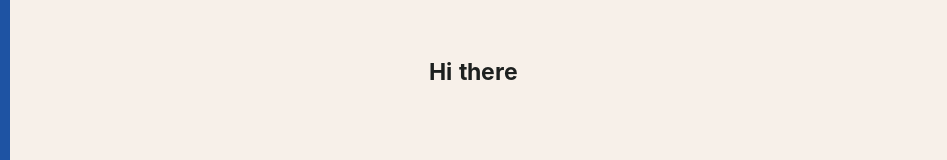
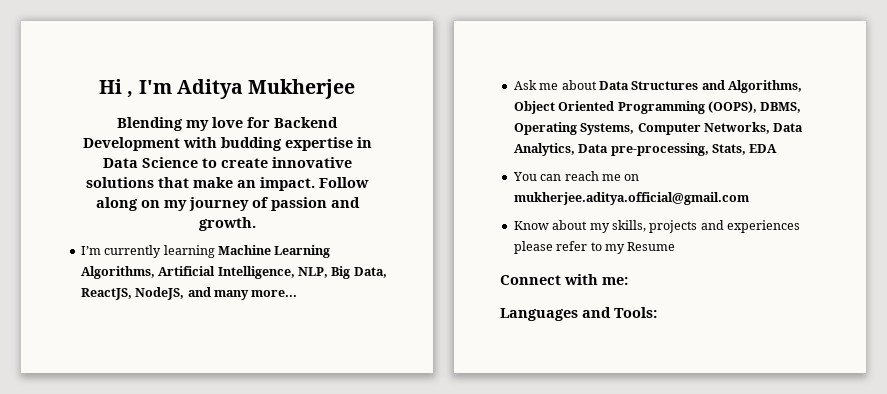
[458,63,518,80] there -> [127,79,356,99] [117,117,338,131] [82,137,372,151] [102,157,352,168] [86,177,369,191] [95,197,360,211] [198,217,256,231] [80,245,331,258] [80,266,387,279] [80,287,298,300] [513,80,802,93] [513,101,802,114] [513,122,804,135] [513,143,778,156] [512,171,640,181] [513,192,749,205] [513,220,800,233] [513,241,676,254] [500,274,628,285] [500,307,657,321] , I'm Aditya Mukherjee // Blending my love for Backend Development with budding expertise in Data Science to create innovative solutions that make an impact. Follow along on my journey of passion and growth. // I’m currently learning Machine Learning Algorithms, Artificial Intelligence, NLP, Big Data, ReactJS, NodeJS, and many more... // Ask me about Data Structures and Algorithms, Object Oriented Programming (OOPS), DBMS, Operating Systems, Computer Networks, Data Analytics, Data pre-processing, Stats, EDA // You can reach me on mukherjee.aditya.official@gmail.com // Know about my skills, projects and experiences please refer to my Resume // Connect with me: // Languages and Tools:

